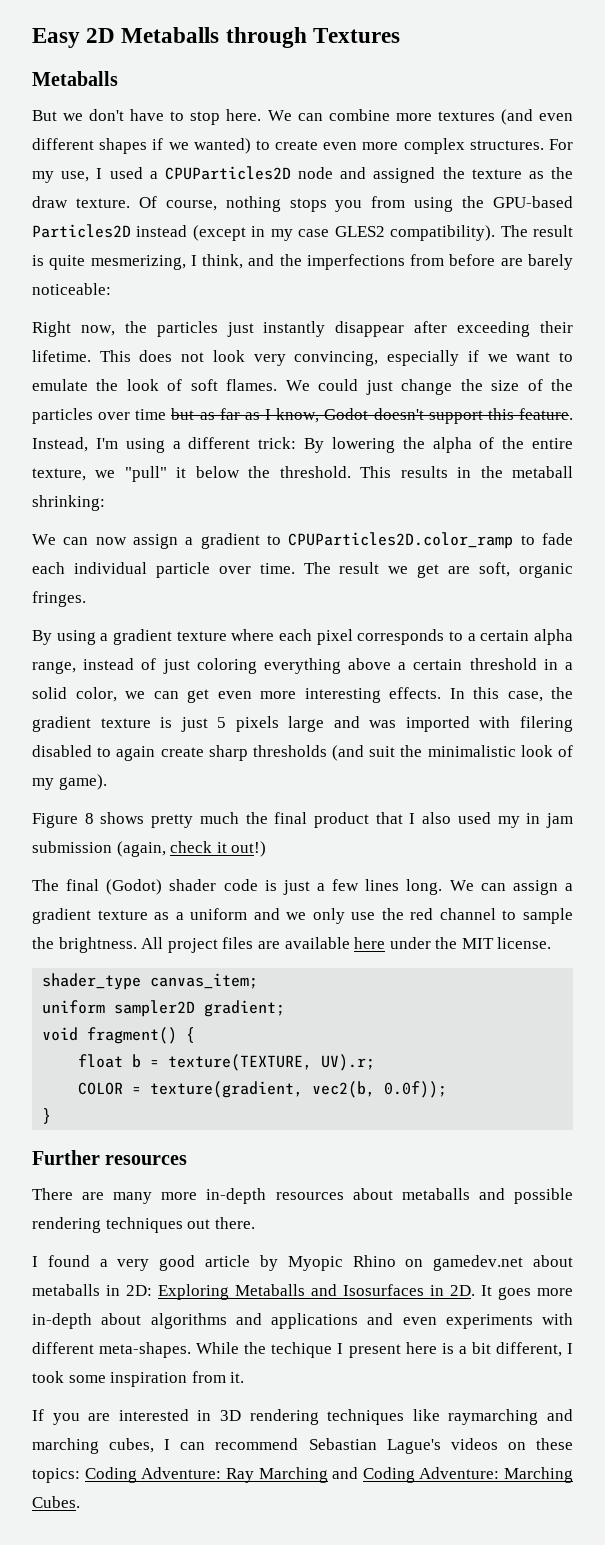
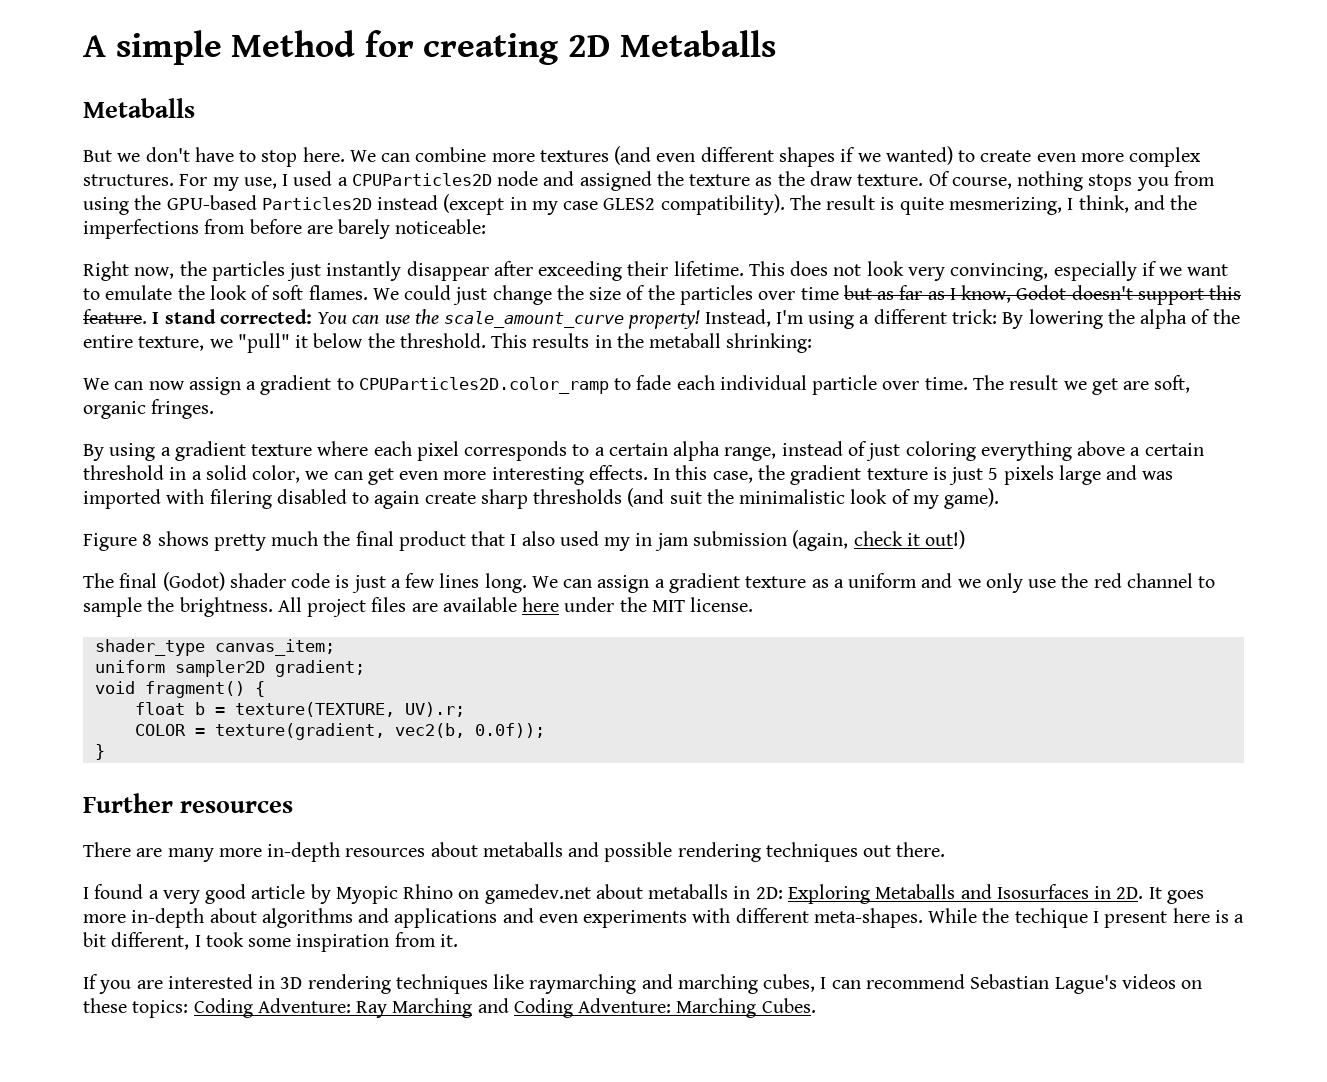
[32,28,80,48] Easy -> [83,30,559,65] A simple Method for creating
[225,27,400,48] through Textures -> (776, 43) none
(573, 414) none -> [152,309,701,329] I stand corrected: You can use the scale_amount_curve property!

